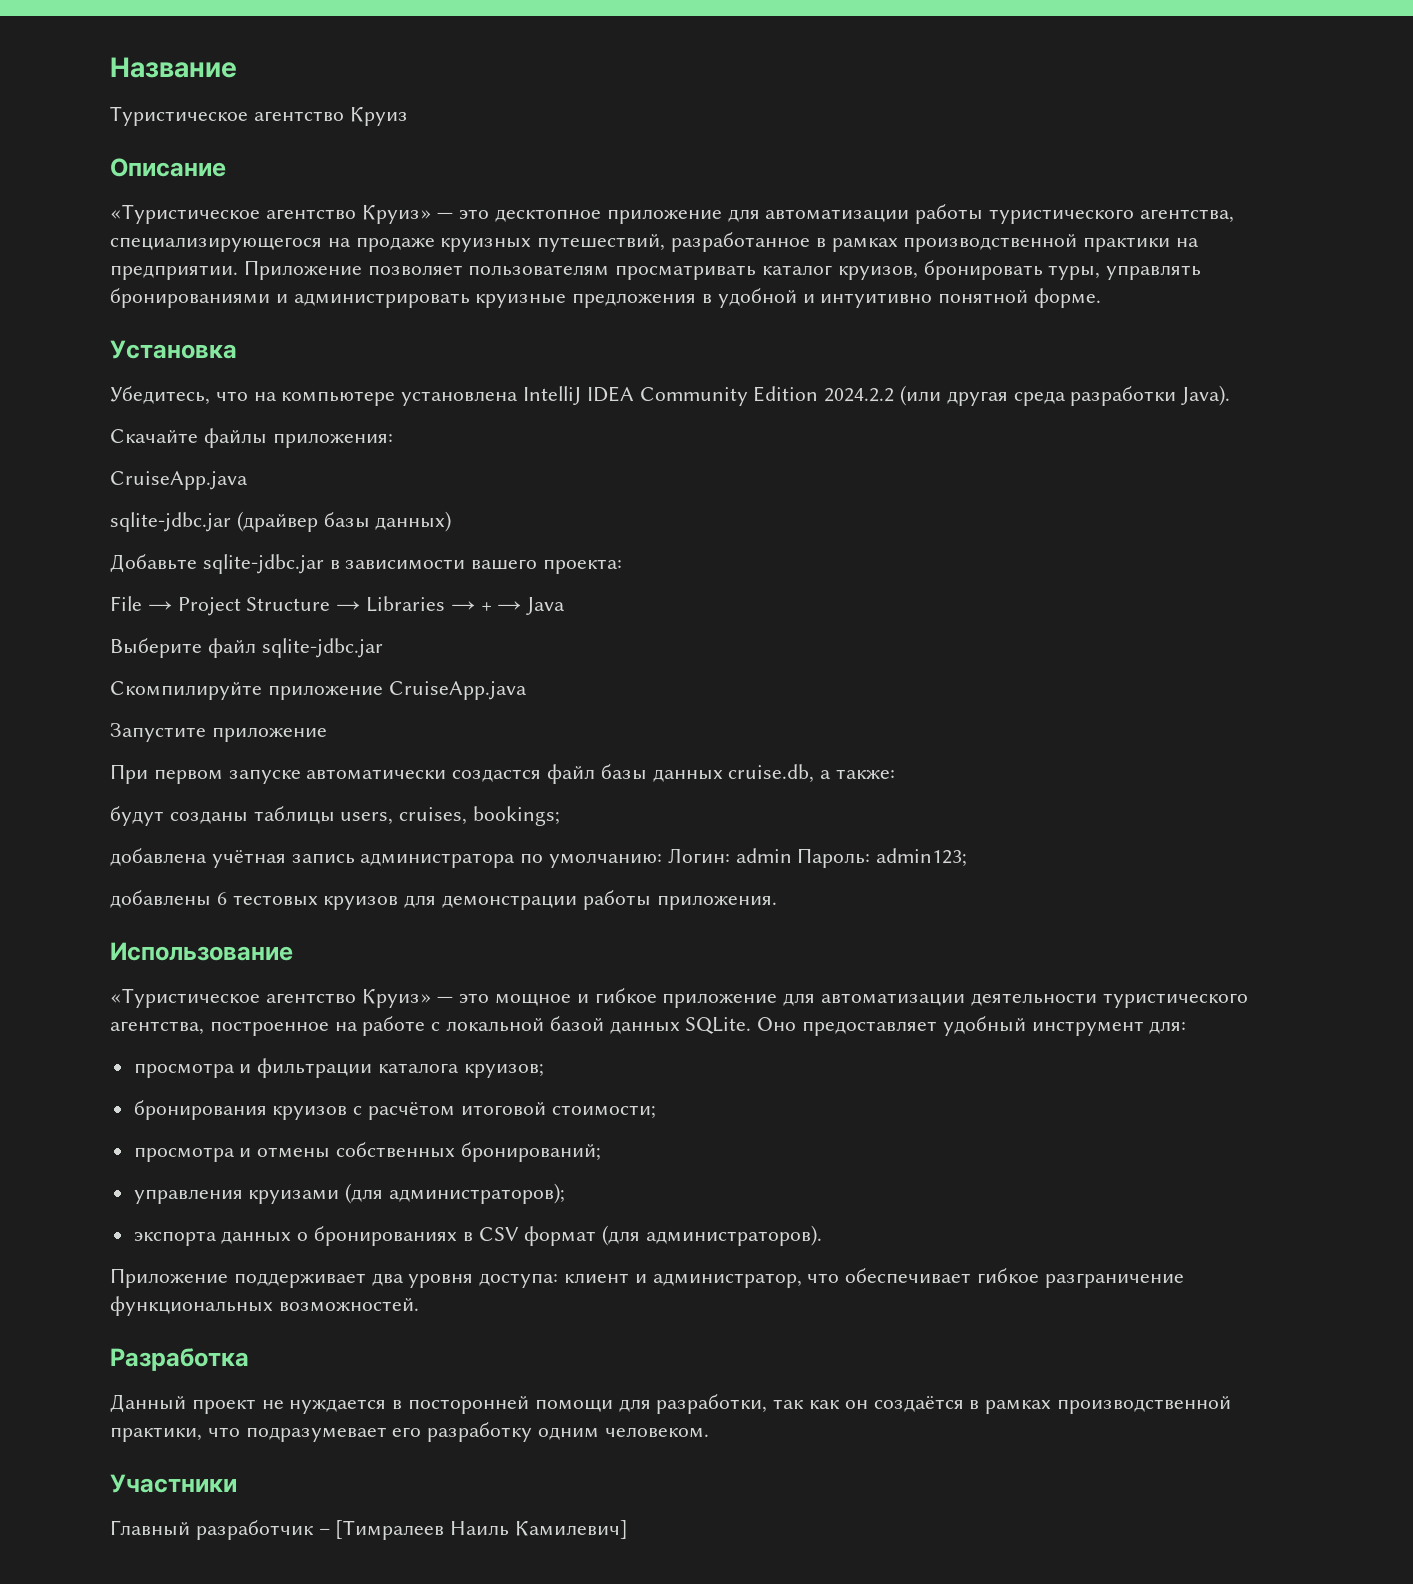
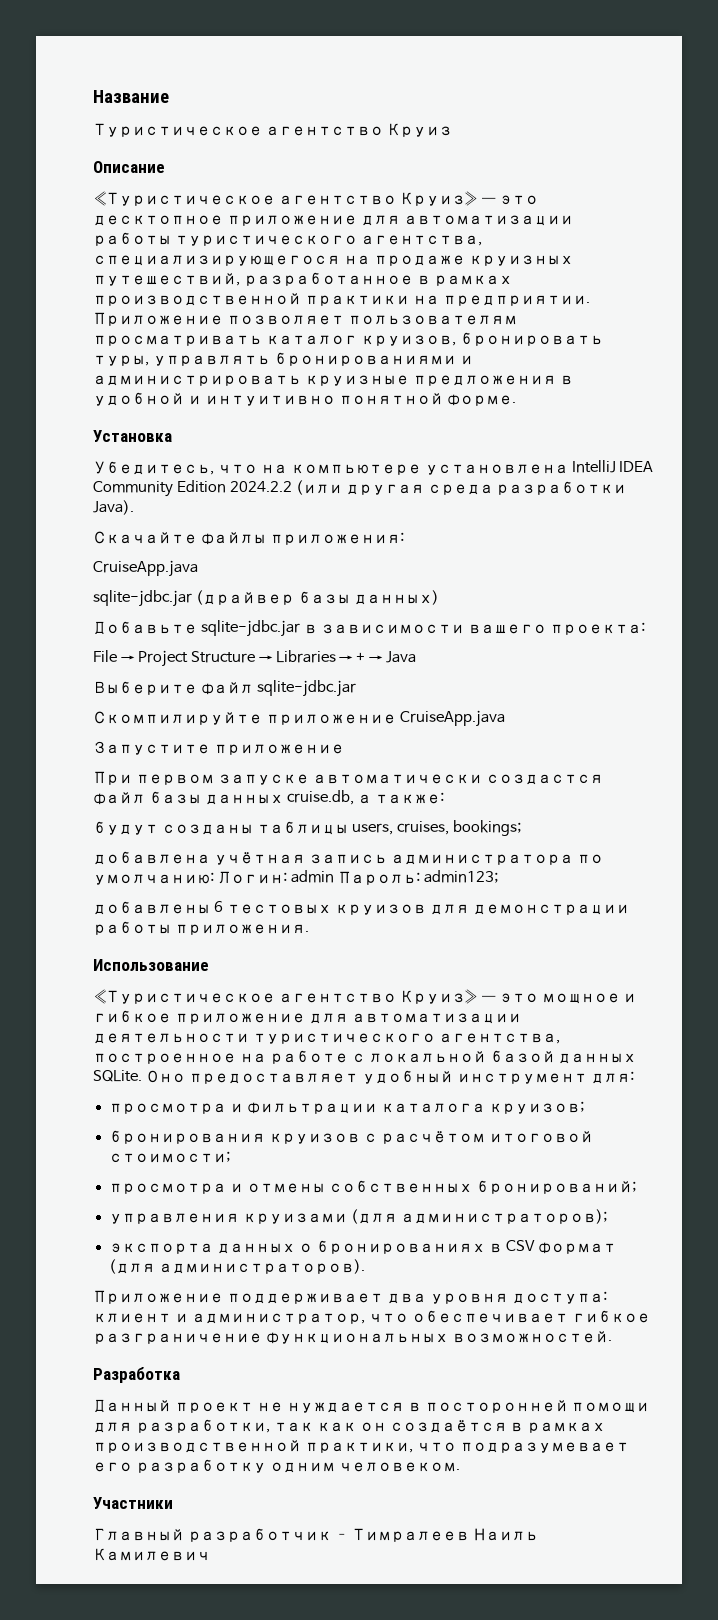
[335,1520,629,1540] [Тимралеев Наиль Камилевич] -> [351,1528,538,1542] [93,1548,210,1561] Тимралеев Наиль Камилевич

